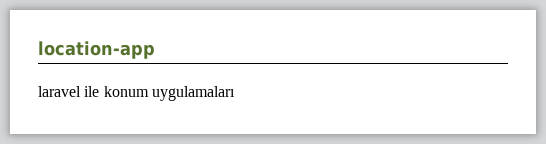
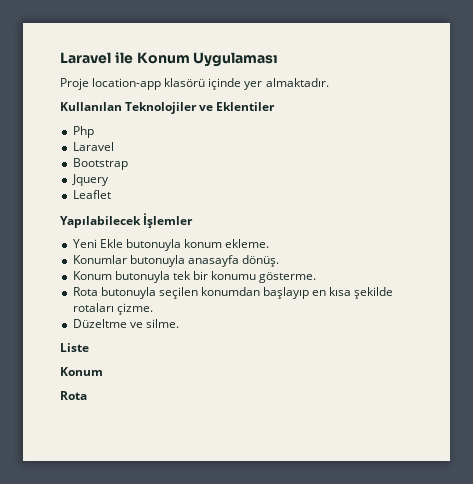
[38,41,155,59] [38,86,235,101] location-app // laravel ile konum uygulamaları -> [60,52,279,67] [60,78,329,90] [60,102,276,114] [72,126,94,138] [72,142,114,151] [72,158,128,170] [71,174,109,186] [72,190,111,199] [60,213,194,228] [72,239,270,251] [72,255,279,267] [72,271,317,283] [72,287,394,299] [72,303,153,315] [72,319,179,328] [60,343,89,352] [60,367,103,376] [60,391,87,400] Laravel ile Konum Uygulaması // Proje location-app klasörü içinde yer almaktadır. // Kullanılan Teknolojiler ve Eklentiler // Php // Laravel // Bootstrap // Jquery // Leaflet // Yapılabilecek İşlemler // Yeni Ekle butonuyla konum ekleme. // Konumlar butonuyla anasayfa dönüş. // Konum butonuyla tek bir konumu gösterme. // Rota butonuyla seçilen konumdan başlayıp en kısa şekilde rotaları çizme. // Düzeltme ve silme. // Liste // Konum // Rota

